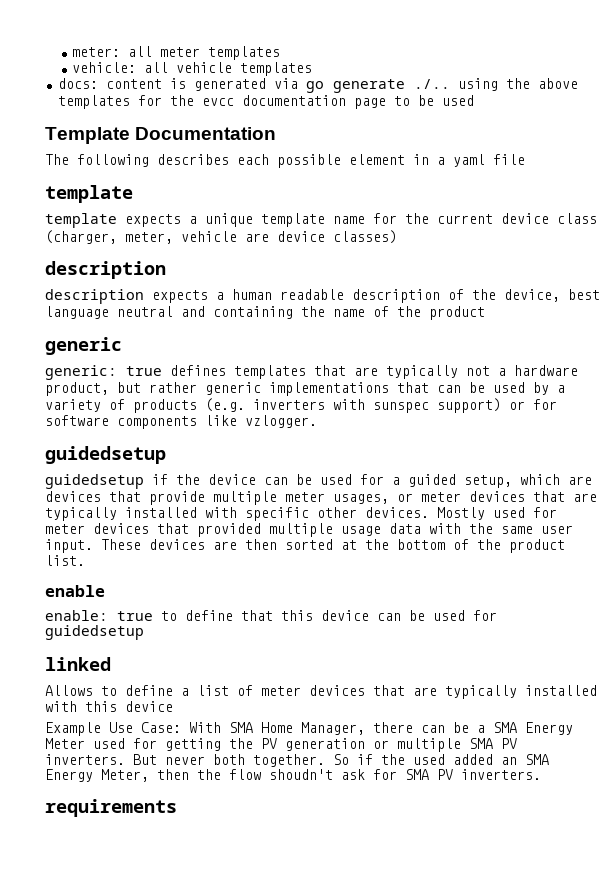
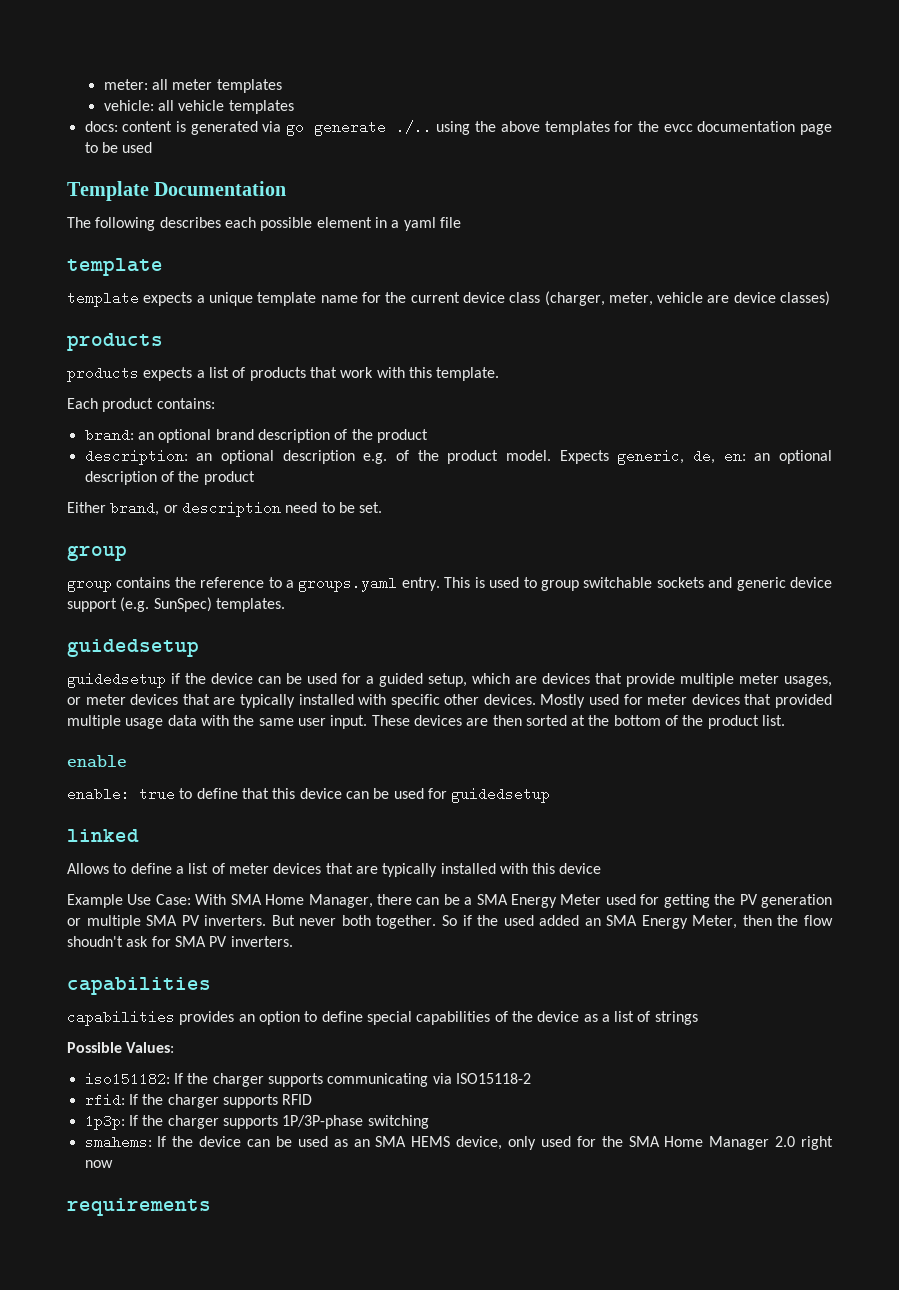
[45,261,166,279] [45,289,600,304] [45,306,485,320] [45,337,122,355] [45,365,578,380] [45,382,565,396] [45,398,557,413] [45,415,317,429] description // description expects a human readable description of the device, best language neutral and containing the name of the product // generic // generic: true defines templates that are typically not a hardware product, but rather generic implementations that can be used by a variety of products (e.g. inverters with sunspec support) or for software components like vzlogger. -> [67,333,163,351] [67,366,500,382] [67,398,215,412] [84,428,428,443] [84,449,833,465] [84,471,255,485] [67,501,383,517] [67,545,127,561] [67,576,832,592] [67,597,285,612] products // products expects a list of products that work with this template. // Each product contains: // brand: an optional brand description of the product // description: an optional description e.g. of the product model. Expects generic, de, en: an optional description of the product // Either brand, or description need to be set. // group // group contains the reference to a groups.yaml entry. This is used to group switchable sockets and generic device support (e.g. SunSpec) templates.
(541, 774) none -> [67,977,211,995] [67,1010,698,1026] [67,1042,175,1053] [84,1072,531,1087] [84,1093,313,1108] [84,1114,429,1130] [84,1135,834,1150] [84,1160,113,1168] // capabilities // capabilities provides an option to define special capabilities of the device as a list of strings // Possible Values: // iso151182: If the charger supports communicating via ISO15118-2 // rfid: If the charger supports RFID // 1p3p: If the charger supports 1P/3P-phase switching // smahems: If the device can be used as an SMA HEMS device, only used for the SMA Home Manager 2.0 right now

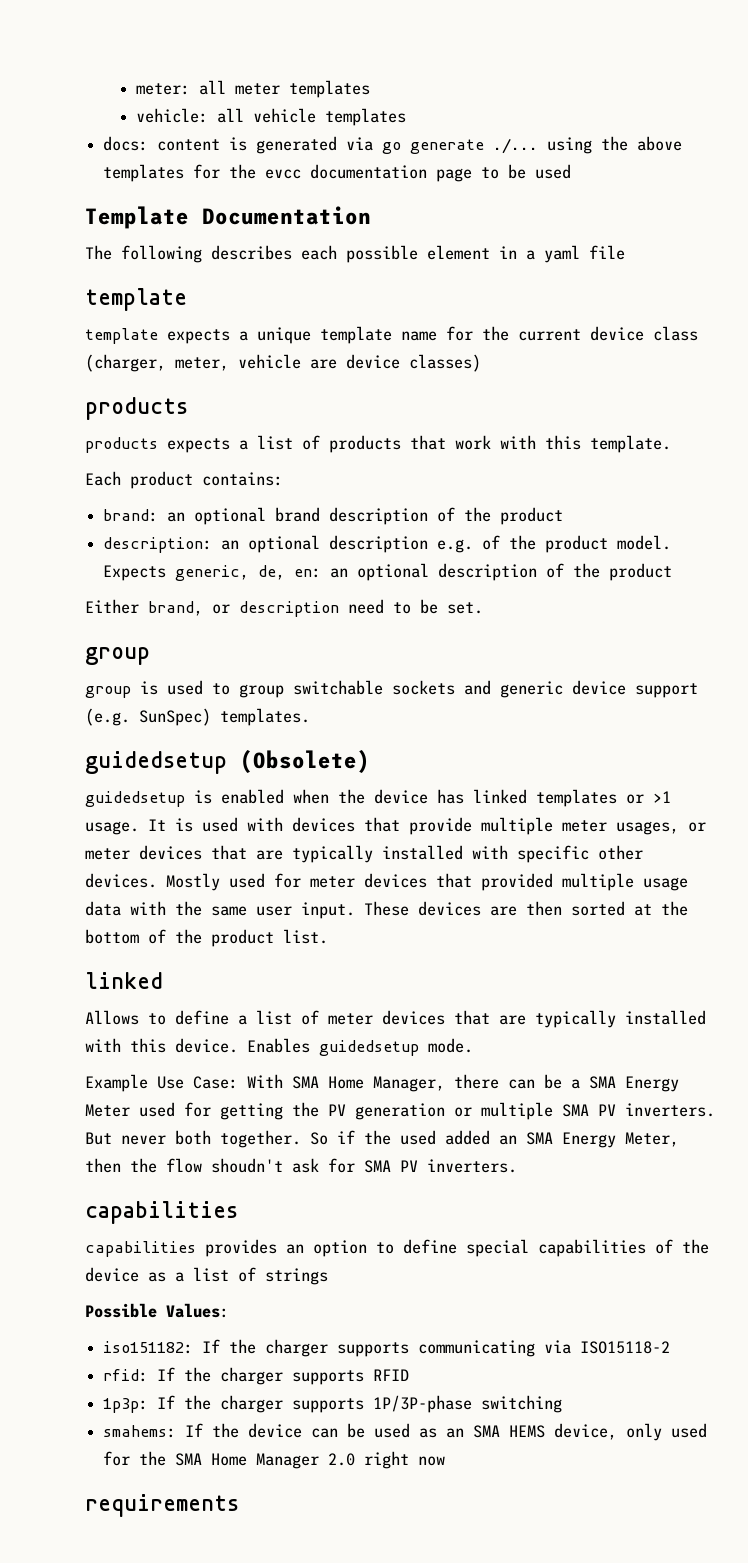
[395,120,432,134] ./.. -> [493,138,539,154] ./...
[116,576,471,592] contains the reference to a groups.yaml entry. This -> (131, 692) none
[67,672,537,688] // guidedsetup if the device can be used for a guided setup, which are -> [240,750,370,773] [85,789,671,807] [85,817,283,835] (Obsolete) // guidedsetup is enabled when the device has linked templates or >1 usage. It is used with
[67,755,127,768] [67,787,551,803] // enable // enable: true to define that this device can be used for guidedsetup -> (328, 936) none
[559,863,602,874] device -> [175,1038,473,1056] device. Enables guidedsetup mode.

